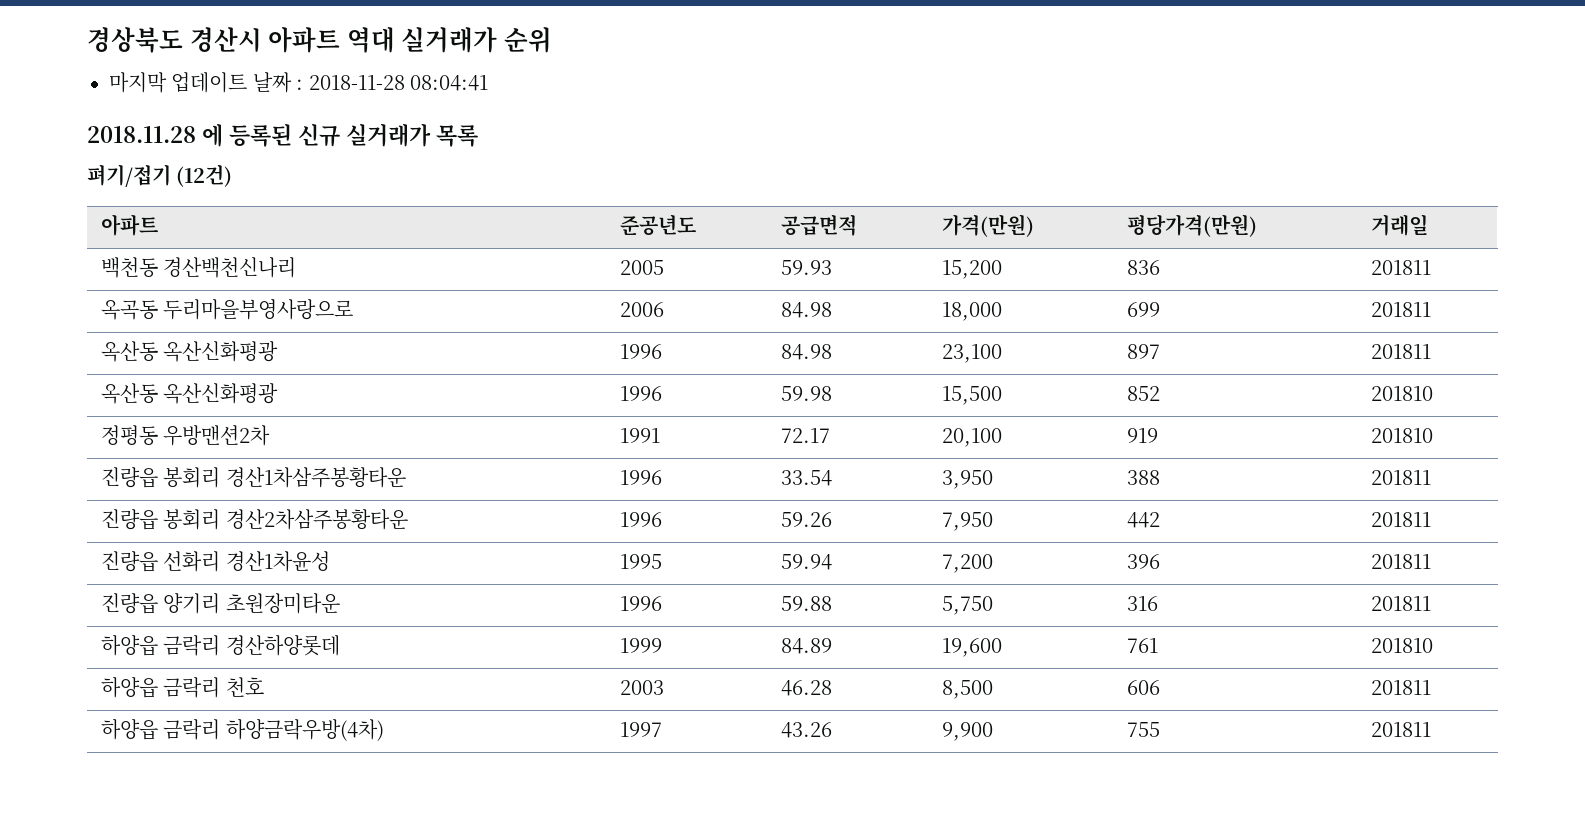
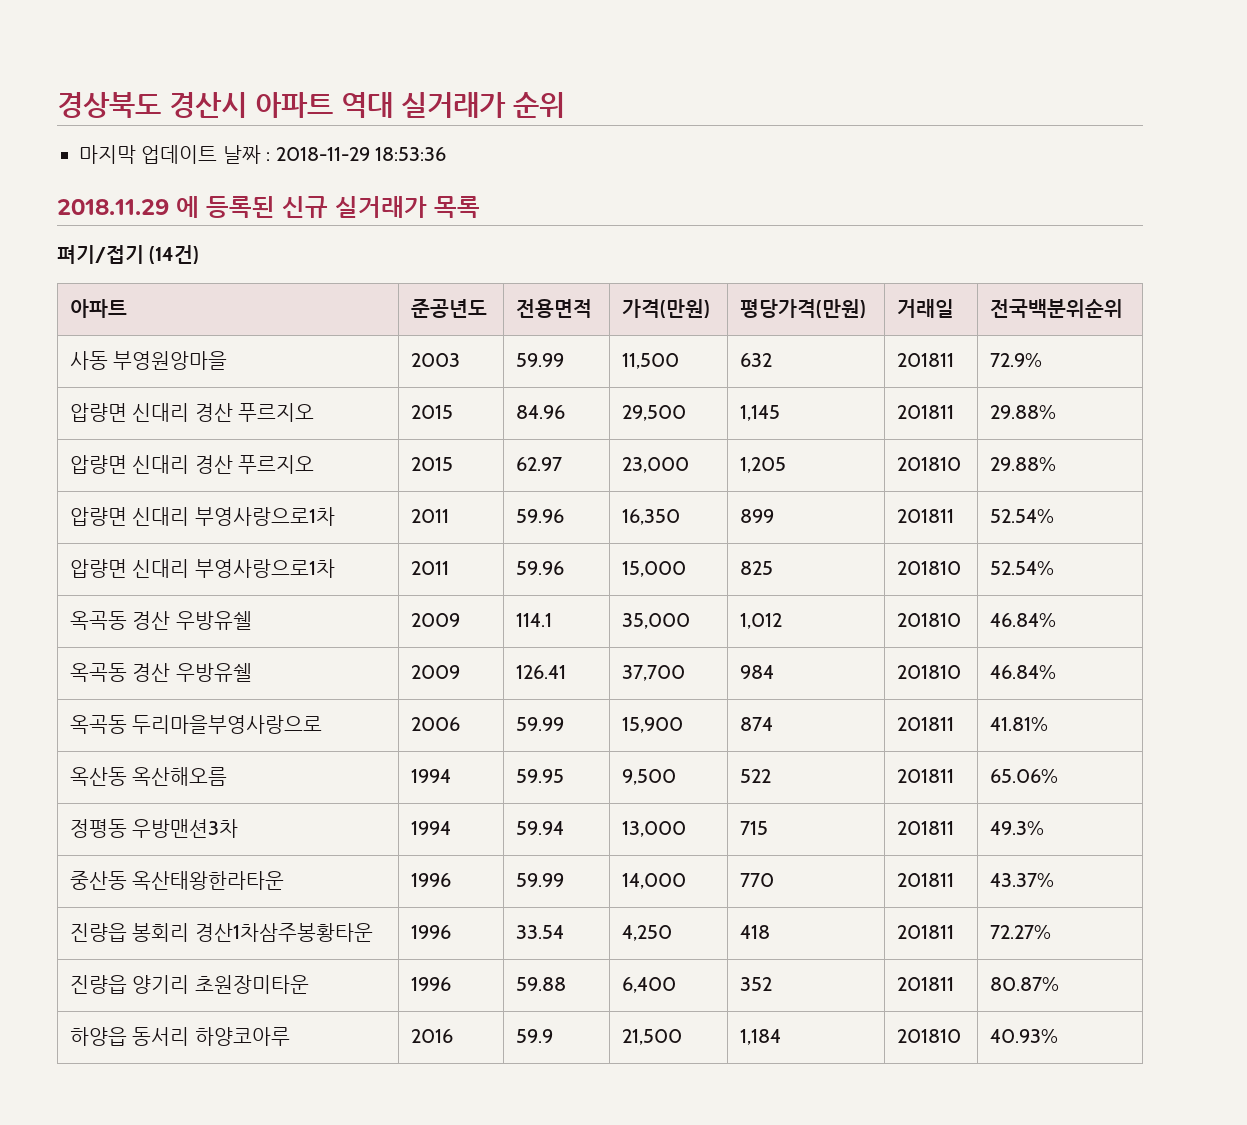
[308,75,488,91] [87,126,196,143] 2018-11-28 08:04:41 // 2018.11.28 -> [275,147,446,161] [57,199,169,215] 2018-11-29 18:53:36 // 2018.11.29
[176,164,233,187] (12건) -> [149,245,200,264] (14건)
[781,214,858,236] 공급면적 -> [516,299,593,318] 전용면적
[101,257,297,278] [620,260,665,275] [781,260,833,275] [942,260,1003,279] [1127,260,1161,275] [1371,260,1432,275] // 백천동 경산백천신나리 | 2005 | 59.93 | 15,200 | 836 | 201811 -> [990,299,1124,318] [70,351,228,370] [411,353,461,367] [516,353,565,367] [622,353,680,369] [740,353,773,367] [897,353,955,367] [990,353,1043,367] [70,403,315,422] [411,405,454,419] [516,405,566,419] [622,405,687,421] [740,405,781,421] [897,405,955,419] [990,405,1057,419] [70,455,315,474] [411,457,454,471] [516,457,563,471] [622,457,690,473] [740,457,787,473] [897,457,962,471] [990,457,1057,471] [70,507,335,526] [411,509,450,523] [516,509,565,523] [622,509,681,525] [740,509,775,523] [897,509,955,523] [990,509,1055,523] [70,559,335,578] [411,561,450,575] [516,561,565,575] [622,561,687,577] [740,561,774,575] [897,561,962,575] [990,561,1055,575] [70,611,252,630] [411,613,461,627] [516,613,553,627] [622,613,691,629] [740,613,783,629] [897,613,962,627] [990,613,1057,627] [70,663,252,682] [411,665,461,679] [516,665,567,679] [622,665,686,681] [740,665,775,679] [897,665,962,679] [990,665,1057,679] | 전국백분위순위 // 사동 부영원앙마을 | 2003 | 59.99 | 11,500 | 632 | 201811 | 72.9% // 압량면 신대리 경산 푸르지오 | 2015 | 84.96 | 29,500 | 1,145 | 201811 | 29.88% // 압량면 신대리 경산 푸르지오 | 2015 | 62.97 | 23,000 | 1,205 | 201810 | 29.88% // 압량면 신대리 부영사랑으로1차 | 2011 | 59.96 | 16,350 | 899 | 201811 | 52.54% // 압량면 신대리 부영사랑으로1차 | 2011 | 59.96 | 15,000 | 825 | 201810 | 52.54% // 옥곡동 경산 우방유쉘 | 2009 | 114.1 | 35,000 | 1,012 | 201810 | 46.84% // 옥곡동 경산 우방유쉘 | 2009 | 126.41 | 37,700 | 984 | 201810 | 46.84%
[781,302,833,318] [942,302,1003,321] [1127,302,1161,317] [1371,302,1432,317] [101,341,279,362] [620,344,663,359] [781,344,833,360] [942,344,1003,363] [1127,344,1161,359] [1371,344,1432,359] [101,383,279,404] [620,386,663,401] [781,386,833,401] [942,386,1003,405] [1127,386,1161,401] [1371,386,1434,401] [101,425,271,446] [620,428,661,443] [781,428,831,443] [942,428,1003,447] [1127,428,1159,443] [1371,428,1434,443] 84.98 | 18,000 | 699 | 201811 // 옥산동 옥산신화평광 | 1996 | 84.98 | 23,100 | 897 | 201811 // 옥산동 옥산신화평광 | 1996 | 59.98 | 15,500 | 852 | 201810 // 정평동 우방맨션2차 | 1991 | 72.17 | 20,100 | 919 | 201810 -> [516,717,565,731] [622,717,684,733] [740,717,774,731] [897,717,955,731] [990,717,1049,731] [70,767,228,786] [411,769,452,783] [516,769,565,783] [622,769,677,785] [740,769,772,783] [897,769,955,783] [990,769,1059,783] [70,819,239,838] [411,821,452,835] [516,821,565,835] [622,821,687,837] [740,821,769,835] [897,821,955,835] [990,821,1045,835] [70,871,285,890] [411,873,452,887] [516,873,565,887] [622,873,687,889] [740,873,775,887] [897,873,955,887] [990,873,1055,887] 59.99 | 15,900 | 874 | 201811 | 41.81% // 옥산동 옥산해오름 | 1994 | 59.95 | 9,500 | 522 | 201811 | 65.06% // 정평동 우방맨션3차 | 1994 | 59.94 | 13,000 | 715 | 201811 | 49.3% // 중산동 옥산태왕한라타운 | 1996 | 59.99 | 14,000 | 770 | 201811 | 43.37%
[942,470,994,489] [1127,470,1161,485] [1371,470,1432,485] [101,509,408,530] [620,512,663,527] [781,512,833,527] [942,512,994,531] [1127,512,1161,528] [1371,512,1432,527] [101,551,330,572] [620,554,663,569] [781,554,833,570] [942,554,994,573] [1127,554,1161,569] [1371,554,1432,569] 3,950 | 388 | 201811 // 진량읍 봉회리 경산2차삼주봉황타운 | 1996 | 59.26 | 7,950 | 442 | 201811 // 진량읍 선화리 경산1차윤성 | 1995 | 59.94 | 7,200 | 396 | 201811 -> [622,925,673,941] [740,925,771,939] [897,925,955,939] [990,925,1052,939] 4,250 | 418 | 201811 | 72.27%
[942,596,994,615] [1127,596,1159,611] [1371,596,1432,611] [101,635,340,656] [620,638,663,653] [781,638,833,654] [942,638,1003,657] [1127,638,1159,653] [1371,638,1434,653] [101,677,264,698] [620,680,665,695] [781,680,833,696] [942,680,994,699] [1127,680,1161,695] [1371,680,1432,695] [101,719,384,741] [620,722,663,737] [781,722,833,738] [942,722,994,741] [1127,722,1161,737] [1371,722,1432,737] 5,750 | 316 | 201811 // 하양읍 금락리 경산하양롯데 | 1999 | 84.89 | 19,600 | 761 | 201810 // 하양읍 금락리 천호 | 2003 | 46.28 | 8,500 | 606 | 201811 // 하양읍 금락리 하양금락우방(4차) | 1997 | 43.26 | 9,900 | 755 | 201811 -> [622,977,677,993] [740,977,773,991] [897,977,955,991] [990,977,1060,991] [70,1027,290,1046] [411,1029,454,1043] [516,1029,554,1043] [622,1029,683,1045] [740,1029,782,1045] [897,1029,962,1043] [990,1029,1059,1043] 6,400 | 352 | 201811 | 80.87% // 하양읍 동서리 하양코아루 | 2016 | 59.9 | 21,500 | 1,184 | 201810 | 40.93%

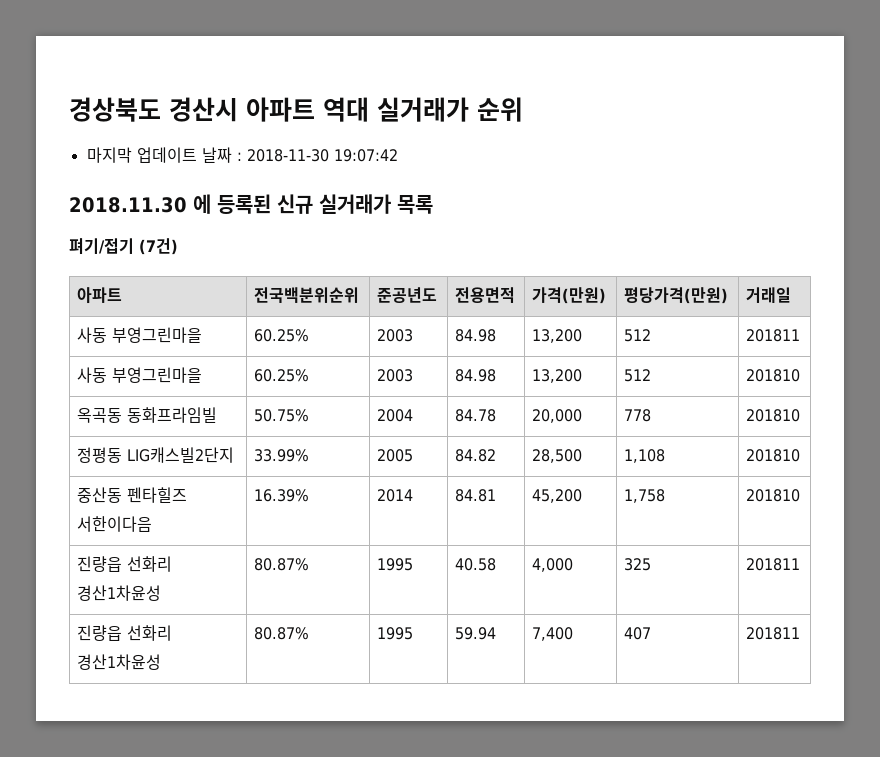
[275,147,446,161] [57,199,169,215] 2018-11-29 18:53:36 // 2018.11.29 -> [246,149,398,162] [69,197,187,213] 2018-11-30 19:07:42 // 2018.11.30
[149,245,200,264] [70,299,128,318] (14건) // 아파트 -> [139,238,178,255] [77,287,123,304] [254,287,360,303] (7건) // 아파트 | 전국백분위순위
[990,299,1124,318] [70,351,228,370] [411,353,461,367] [516,353,565,367] [622,353,680,369] [740,353,773,367] [897,353,955,367] [990,353,1043,367] [70,403,315,422] [411,405,454,419] [516,405,566,419] [622,405,687,421] [740,405,781,421] [897,405,955,419] [990,405,1057,419] [70,455,315,474] [411,457,454,471] [516,457,563,471] [622,457,690,473] [740,457,787,473] [897,457,962,471] [990,457,1057,471] [70,507,335,526] [411,509,450,523] [516,509,565,523] [622,509,681,525] [740,509,775,523] [897,509,955,523] [990,509,1055,523] [70,559,335,578] [411,561,450,575] [516,561,565,575] [622,561,687,577] [740,561,774,575] [897,561,962,575] [990,561,1055,575] [70,611,252,630] [411,613,461,627] [516,613,553,627] [622,613,691,629] [740,613,783,629] [897,613,962,627] [990,613,1057,627] [70,663,252,682] [411,665,461,679] [516,665,567,679] [622,665,686,681] [740,665,775,679] [897,665,962,679] [990,665,1057,679] [70,715,323,734] [411,717,461,731] [516,717,565,731] [622,717,684,733] [740,717,774,731] [897,717,955,731] [990,717,1049,731] [70,767,228,786] [411,769,452,783] [516,769,565,783] [622,769,677,785] [740,769,772,783] [897,769,955,783] [990,769,1059,783] [70,819,239,838] [411,821,452,835] | 전국백분위순위 // 사동 부영원앙마을 | 2003 | 59.99 | 11,500 | 632 | 201811 | 72.9% // 압량면 신대리 경산 푸르지오 | 2015 | 84.96 | 29,500 | 1,145 | 201811 | 29.88% // 압량면 신대리 경산 푸르지오 | 2015 | 62.97 | 23,000 | 1,205 | 201810 | 29.88% // 압량면 신대리 부영사랑으로1차 | 2011 | 59.96 | 16,350 | 899 | 201811 | 52.54% // 압량면 신대리 부영사랑으로1차 | 2011 | 59.96 | 15,000 | 825 | 201810 | 52.54% // 옥곡동 경산 우방유쉘 | 2009 | 114.1 | 35,000 | 1,012 | 201810 | 46.84% // 옥곡동 경산 우방유쉘 | 2009 | 126.41 | 37,700 | 984 | 201810 | 46.84% // 옥곡동 두리마을부영사랑으로 | 2006 | 59.99 | 15,900 | 874 | 201811 | 41.81% // 옥산동 옥산해오름 | 1994 | 59.95 | 9,500 | 522 | 201811 | 65.06% // 정평동 우방맨션3차 | 1994 -> [77,327,203,343] [254,329,310,342] [377,329,414,342] [455,329,497,342] [532,329,583,343] [624,329,652,342] [746,329,801,342] [77,367,203,383] [254,369,310,382] [377,369,414,382] [455,369,497,382] [532,369,583,383] [624,369,652,382] [746,369,801,382] [77,407,218,423] [254,409,310,422] [377,409,414,422] [455,409,497,422] [532,409,583,423] [624,409,652,422] [746,409,801,422] [77,447,235,463] [254,449,310,462] [377,449,414,462] [455,449,497,462] [532,449,583,463] [624,449,666,463] [746,449,801,462] [77,487,188,503] [77,516,153,532] [254,489,310,502] [377,489,414,502] [455,489,497,502] [532,489,583,503] [624,489,666,503] [746,489,801,502] [77,556,173,572] [77,585,162,601] [254,558,310,571] [377,558,414,571] [455,558,497,571] [532,558,574,572] [624,558,652,571] [746,558,801,571] [77,625,173,641] [77,654,162,670] [254,627,310,640] [377,627,414,640] // 사동 부영그린마을 | 60.25% | 2003 | 84.98 | 13,200 | 512 | 201811 // 사동 부영그린마을 | 60.25% | 2003 | 84.98 | 13,200 | 512 | 201810 // 옥곡동 동화프라임빌 | 50.75% | 2004 | 84.78 | 20,000 | 778 | 201810 // 정평동 LIG캐스빌2단지 | 33.99% | 2005 | 84.82 | 28,500 | 1,108 | 201810 // 중산동 펜타힐즈 서한이다음 | 16.39% | 2014 | 84.81 | 45,200 | 1,758 | 201810 // 진량읍 선화리 경산1차윤성 | 80.87% | 1995 | 40.58 | 4,000 | 325 | 201811 // 진량읍 선화리 경산1차윤성 | 80.87% | 1995
[622,821,687,837] [740,821,769,835] [897,821,955,835] [990,821,1045,835] [70,871,285,890] [411,873,452,887] [516,873,565,887] [622,873,687,889] [740,873,775,887] [897,873,955,887] [990,873,1055,887] [70,923,373,942] [411,925,452,939] [516,925,565,939] [622,925,673,941] [740,925,771,939] [897,925,955,939] [990,925,1052,939] [70,975,309,994] [411,977,452,991] [516,977,567,991] [622,977,677,993] [740,977,773,991] [897,977,955,991] [990,977,1060,991] [70,1027,290,1046] [411,1029,454,1043] [516,1029,554,1043] [622,1029,683,1045] [740,1029,782,1045] [897,1029,962,1043] [990,1029,1059,1043] 13,000 | 715 | 201811 | 49.3% // 중산동 옥산태왕한라타운 | 1996 | 59.99 | 14,000 | 770 | 201811 | 43.37% // 진량읍 봉회리 경산1차삼주봉황타운 | 1996 | 33.54 | 4,250 | 418 | 201811 | 72.27% // 진량읍 양기리 초원장미타운 | 1996 | 59.88 | 6,400 | 352 | 201811 | 80.87% // 하양읍 동서리 하양코아루 | 2016 | 59.9 | 21,500 | 1,184 | 201810 | 40.93% -> [532,627,574,641] [624,627,652,640] [746,627,801,640] 7,400 | 407 | 201811

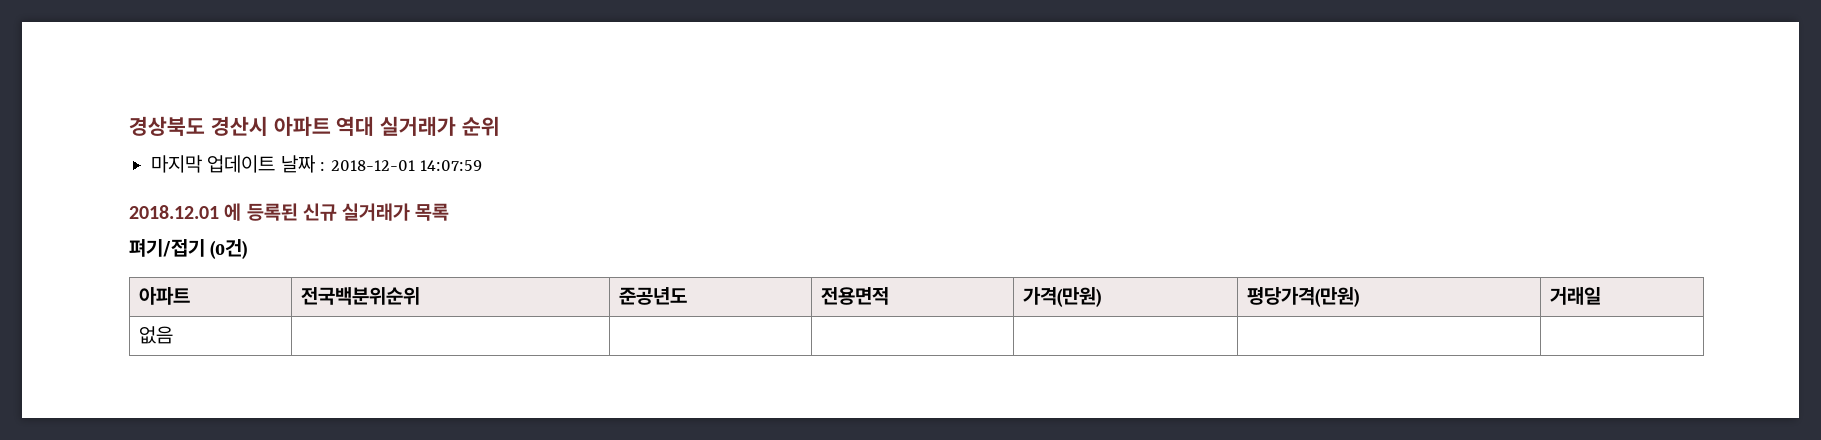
[246,149,398,162] [69,197,187,213] 2018-11-30 19:07:42 // 2018.11.30 -> [330,160,482,171] [129,205,219,219] 2018-12-01 14:07:59 // 2018.12.01
[139,238,178,255] (7건) -> [210,239,248,259] (0건)
[77,327,203,343] [254,329,310,342] [377,329,414,342] [455,329,497,342] [532,329,583,343] [624,329,652,342] [746,329,801,342] [77,367,203,383] [254,369,310,382] [377,369,414,382] [455,369,497,382] [532,369,583,383] [624,369,652,382] [746,369,801,382] [77,407,218,423] [254,409,310,422] [377,409,414,422] [455,409,497,422] [532,409,583,423] [624,409,652,422] [746,409,801,422] [77,447,235,463] [254,449,310,462] [377,449,414,462] [455,449,497,462] [532,449,583,463] [624,449,666,463] [746,449,801,462] [77,487,188,503] [77,516,153,532] [254,489,310,502] [377,489,414,502] [455,489,497,502] [532,489,583,503] [624,489,666,503] [746,489,801,502] [77,556,173,572] [77,585,162,601] [254,558,310,571] [377,558,414,571] [455,558,497,571] [532,558,574,572] [624,558,652,571] [746,558,801,571] [77,625,173,641] [77,654,162,670] [254,627,310,640] [377,627,414,640] [455,627,497,640] [532,627,574,641] [624,627,652,640] [746,627,801,640] 사동 부영그린마을 | 60.25% | 2003 | 84.98 | 13,200 | 512 | 201811 // 사동 부영그린마을 | 60.25% | 2003 | 84.98 | 13,200 | 512 | 201810 // 옥곡동 동화프라임빌 | 50.75% | 2004 | 84.78 | 20,000 | 778 | 201810 // 정평동 LIG캐스빌2단지 | 33.99% | 2005 | 84.82 | 28,500 | 1,108 | 201810 // 중산동 펜타힐즈 서한이다음 | 16.39% | 2014 | 84.81 | 45,200 | 1,758 | 201810 // 진량읍 선화리 경산1차윤성 | 80.87% | 1995 | 40.58 | 4,000 | 325 | 201811 // 진량읍 선화리 경산1차윤성 | 80.87% | 1995 | 59.94 | 7,400 | 407 | 201811 -> [138,326,173,344] 없음 | | | | | |

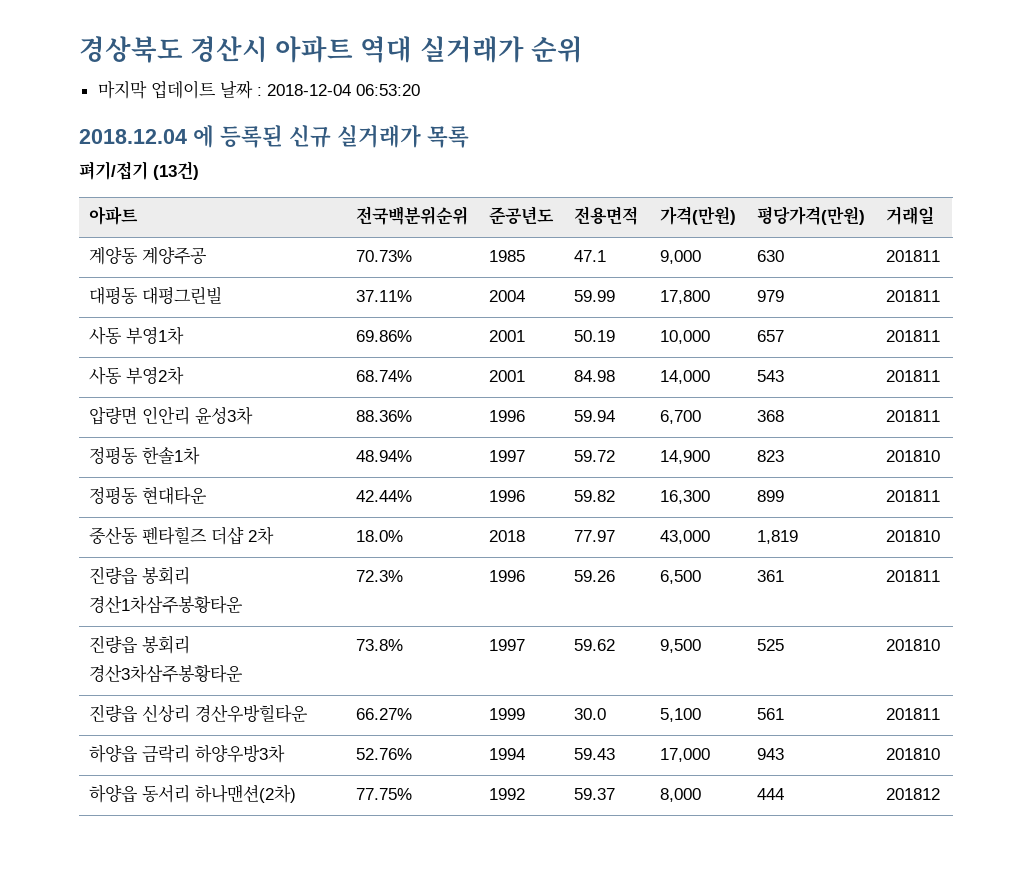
[330,160,482,171] [129,205,219,219] 2018-12-01 14:07:59 // 2018.12.01 -> [266,84,420,96] [79,129,187,144] 2018-12-04 06:53:20 // 2018.12.04
[210,239,248,259] (0건) -> [153,161,199,180] (13건)
[138,326,173,344] 없음 | | | | | | -> [89,246,208,265] [356,250,413,262] [489,250,526,262] [574,250,607,262] [660,250,702,264] [757,250,785,262] [886,250,941,262] [89,286,223,305] [356,290,413,302] [489,290,526,302] [574,290,616,302] [660,290,711,304] [757,290,785,302] [886,290,941,302] [89,326,185,345] [356,330,413,342] [489,330,526,342] [574,330,616,342] [660,330,711,344] [757,330,785,342] [886,330,941,342] [89,366,185,385] [356,370,413,382] [489,370,526,382] [574,370,616,382] [660,370,711,384] [757,370,785,382] [886,370,941,382] [89,406,254,425] [356,410,413,422] [489,410,526,422] [574,410,616,422] [660,410,702,424] [757,410,785,422] [886,410,941,422] [89,446,201,465] [356,450,413,462] [489,450,526,462] [574,450,616,462] [660,450,711,464] [757,450,785,462] [886,450,941,462] [89,486,208,505] [356,490,413,502] [489,490,526,502] [574,490,616,502] [660,490,711,504] [757,490,785,502] [886,490,941,502] [89,526,275,545] [356,530,404,542] [489,530,526,542] [574,530,616,542] [660,530,711,544] [757,530,799,544] [886,530,941,542] [89,566,191,585] [89,595,244,614] [356,570,404,582] [489,570,526,582] [574,570,616,582] [660,570,702,584] [757,570,785,582] [886,570,941,582] [89,635,191,654] [89,664,244,683] [356,639,404,651] [489,639,526,651] [574,639,616,651] [660,639,702,653] [757,639,785,651] [886,639,941,651] [89,704,309,723] [356,708,413,720] [489,708,526,720] [574,708,607,720] [660,708,702,722] [757,708,785,720] [886,708,941,720] [89,744,286,763] [356,748,413,760] [489,748,526,760] [574,748,616,760] [660,748,711,762] [757,748,785,760] [886,748,941,760] [89,784,297,803] [356,788,413,800] [489,788,526,800] [574,788,616,800] [660,788,702,802] [757,788,785,800] [886,788,941,800] 계양동 계양주공 | 70.73% | 1985 | 47.1 | 9,000 | 630 | 201811 // 대평동 대평그린빌 | 37.11% | 2004 | 59.99 | 17,800 | 979 | 201811 // 사동 부영1차 | 69.86% | 2001 | 50.19 | 10,000 | 657 | 201811 // 사동 부영2차 | 68.74% | 2001 | 84.98 | 14,000 | 543 | 201811 // 압량면 인안리 윤성3차 | 88.36% | 1996 | 59.94 | 6,700 | 368 | 201811 // 정평동 한솔1차 | 48.94% | 1997 | 59.72 | 14,900 | 823 | 201810 // 정평동 현대타운 | 42.44% | 1996 | 59.82 | 16,300 | 899 | 201811 // 중산동 펜타힐즈 더샵 2차 | 18.0% | 2018 | 77.97 | 43,000 | 1,819 | 201810 // 진량읍 봉회리 경산1차삼주봉황타운 | 72.3% | 1996 | 59.26 | 6,500 | 361 | 201811 // 진량읍 봉회리 경산3차삼주봉황타운 | 73.8% | 1997 | 59.62 | 9,500 | 525 | 201810 // 진량읍 신상리 경산우방힐타운 | 66.27% | 1999 | 30.0 | 5,100 | 561 | 201811 // 하양읍 금락리 하양우방3차 | 52.76% | 1994 | 59.43 | 17,000 | 943 | 201810 // 하양읍 동서리 하나맨션(2차) | 77.75% | 1992 | 59.37 | 8,000 | 444 | 201812

